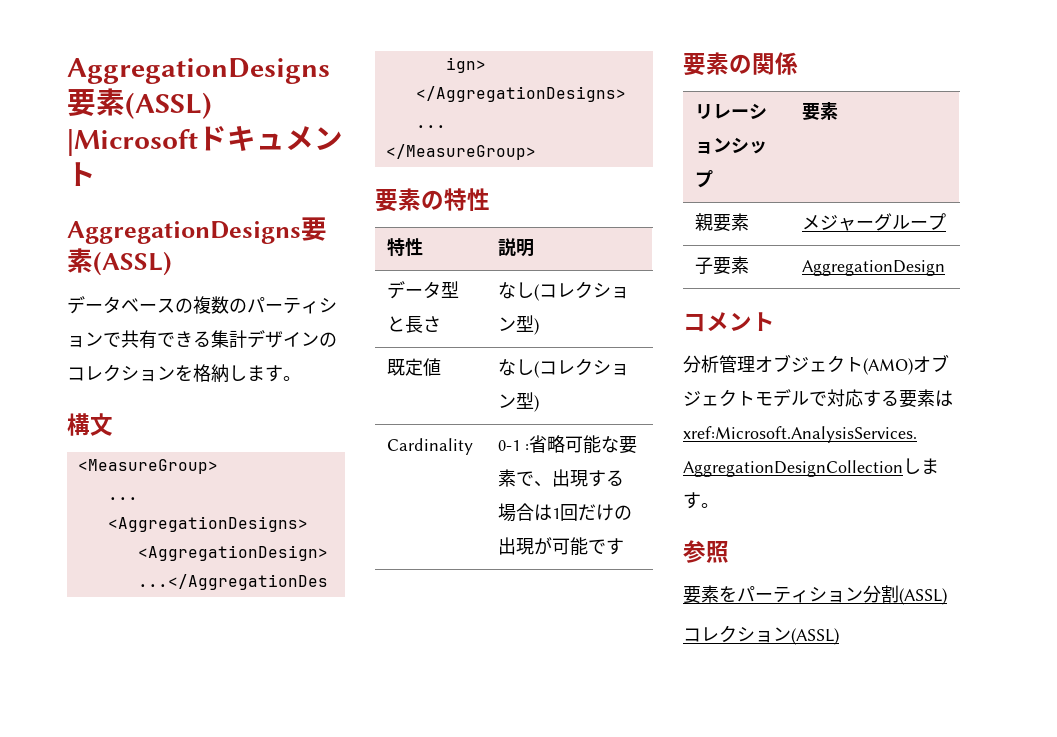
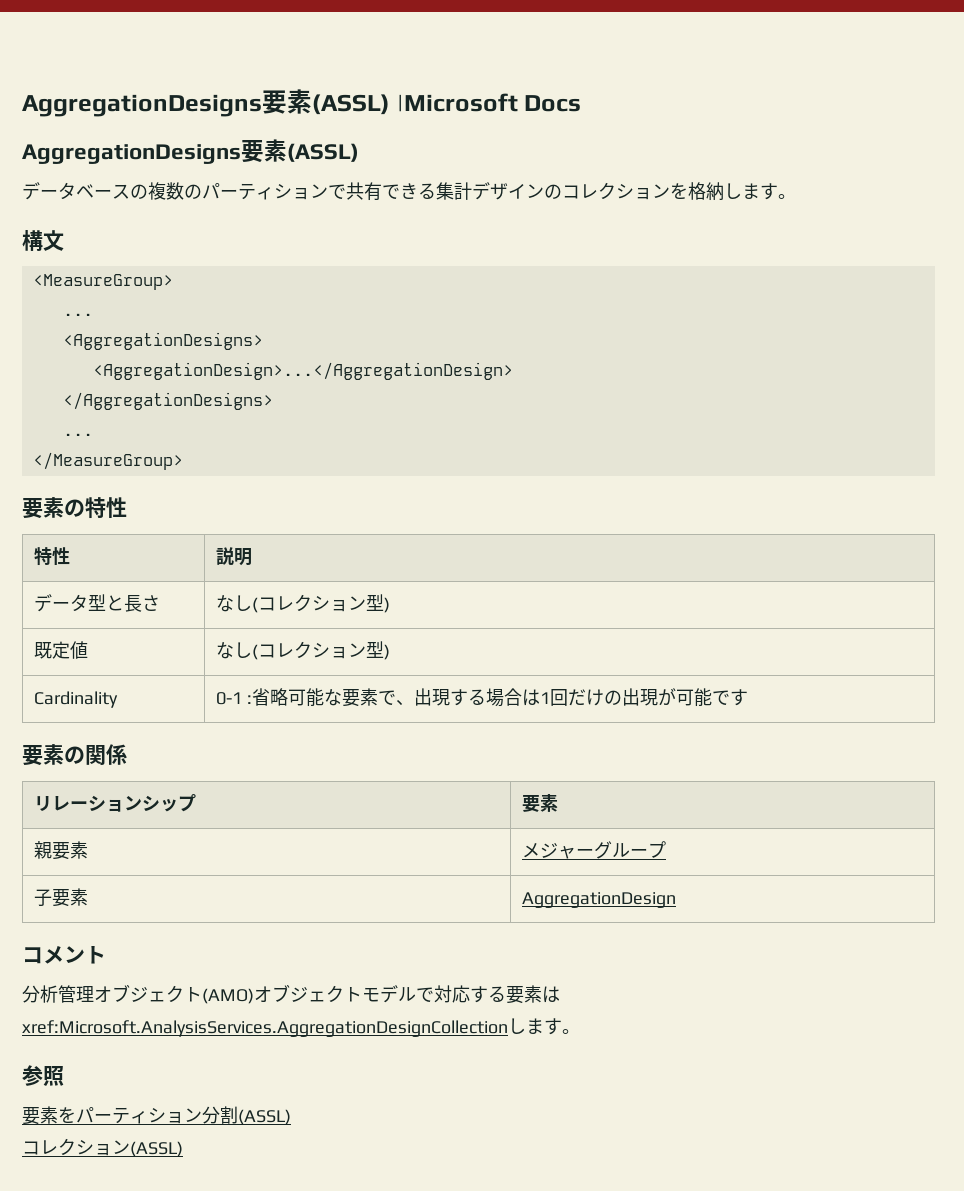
[198,126,343,151] [67,162,96,186] ドキュメント -> [524,95,582,112] Docs

